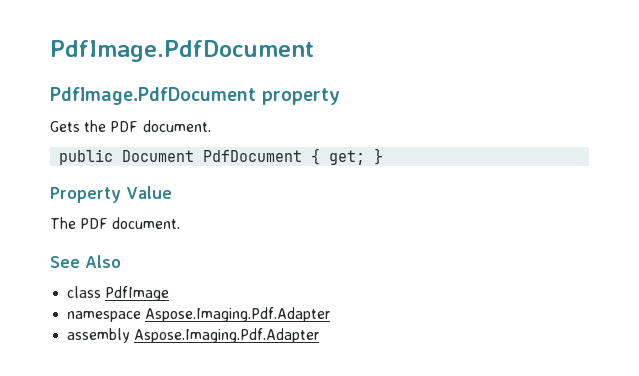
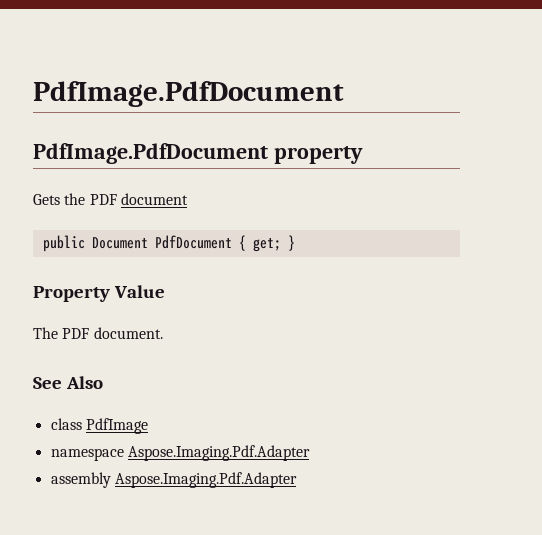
[142,120,211,132] document. -> [120,193,188,205] document

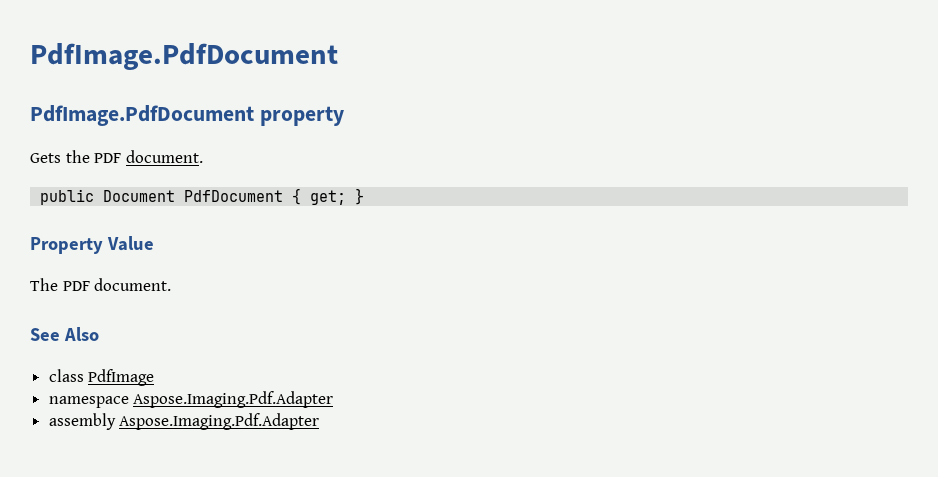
[120,193,188,205] document -> [125,150,203,163] document.

